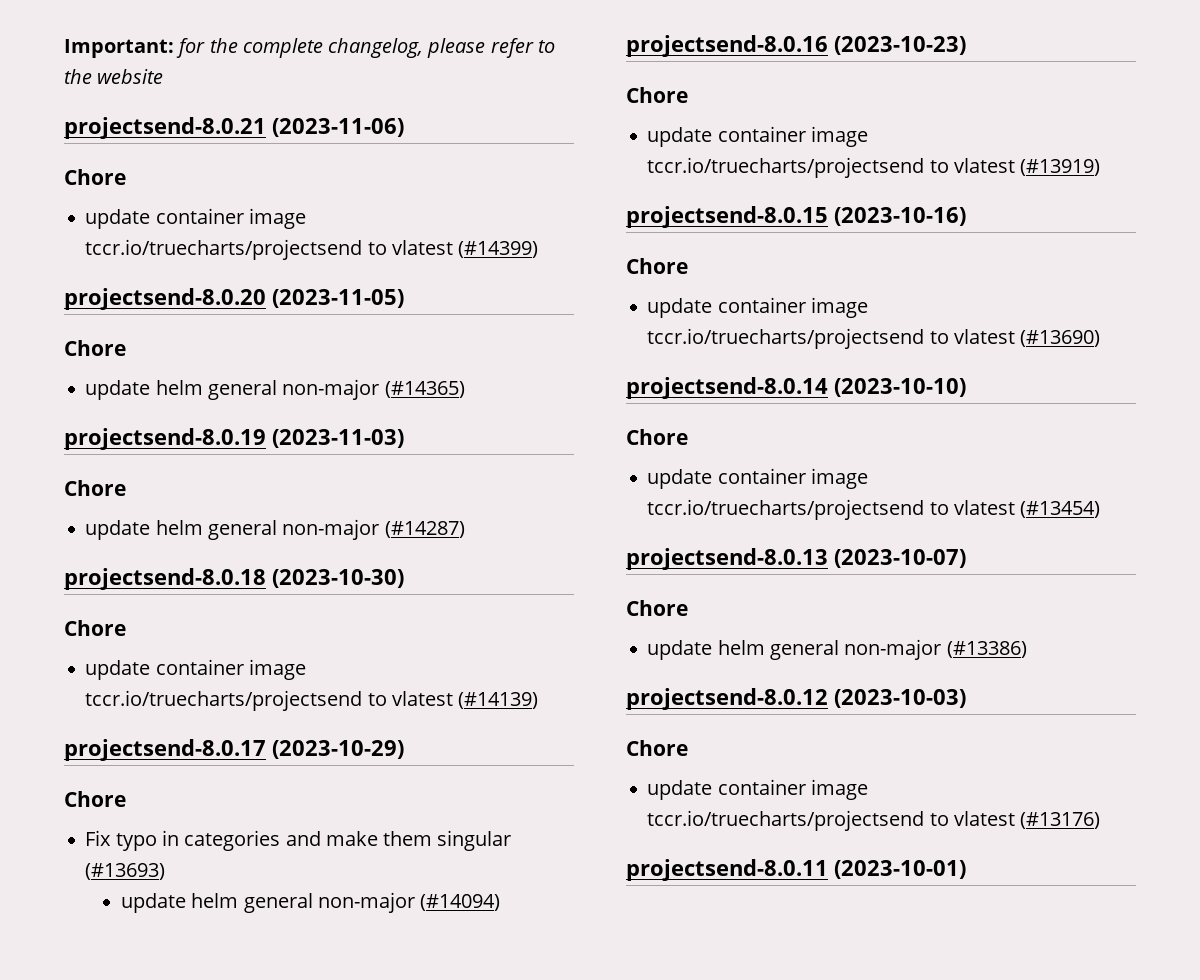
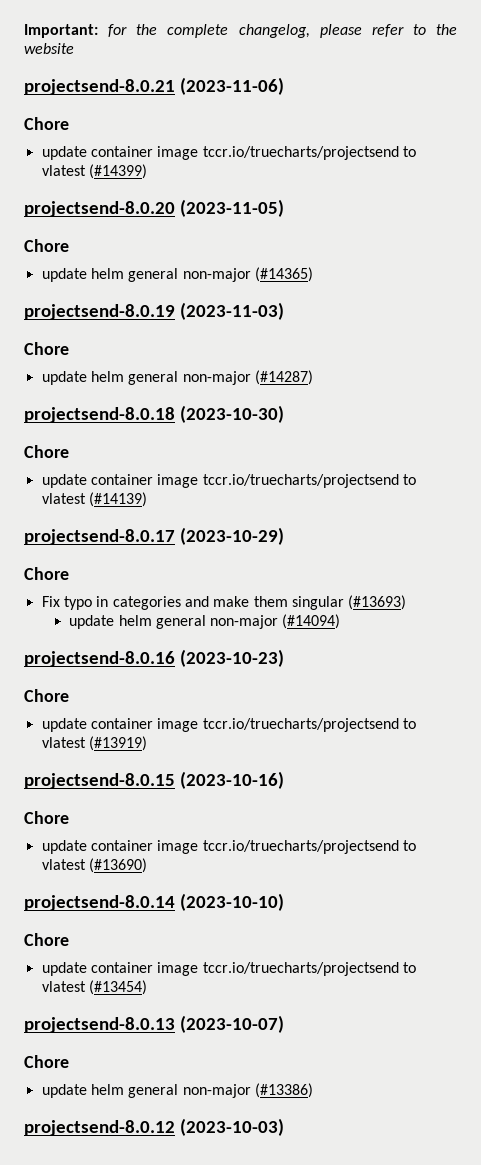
[626,740,688,756] [647,779,868,800] [647,810,1101,831] [626,859,966,881] // Chore // update container image tccr.io/truecharts/projectsend to vlatest (#13176) // projectsend-8.0.11 (2023-10-01) -> (284, 1127) none

